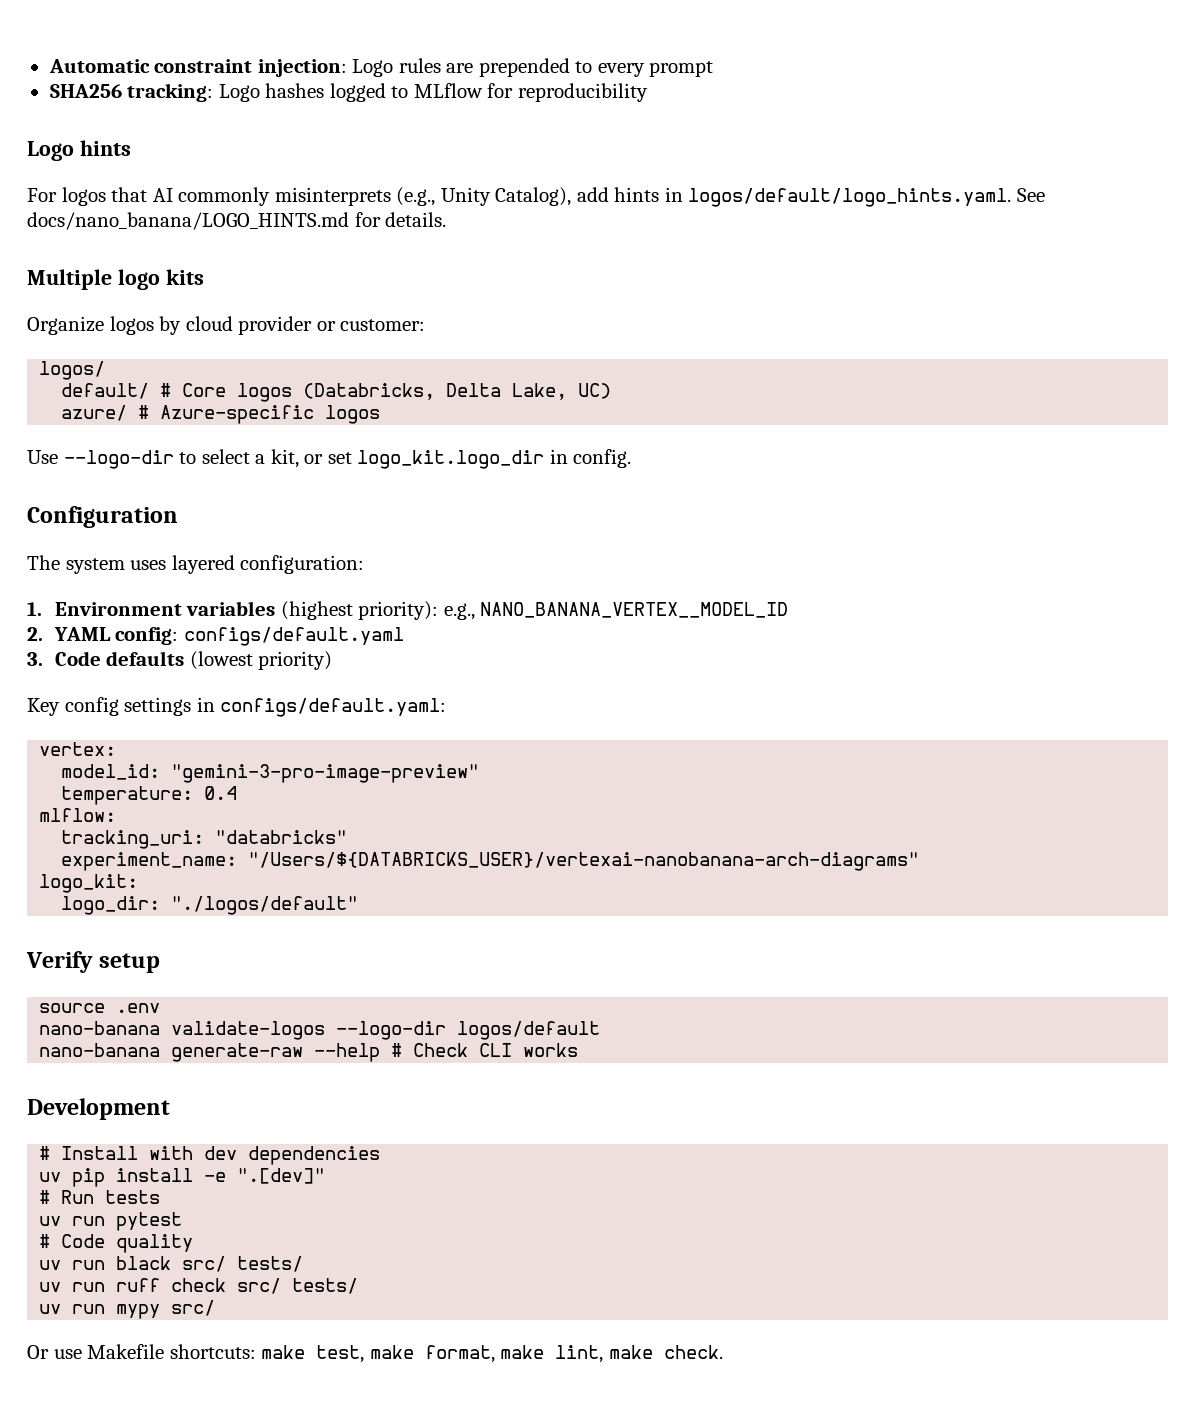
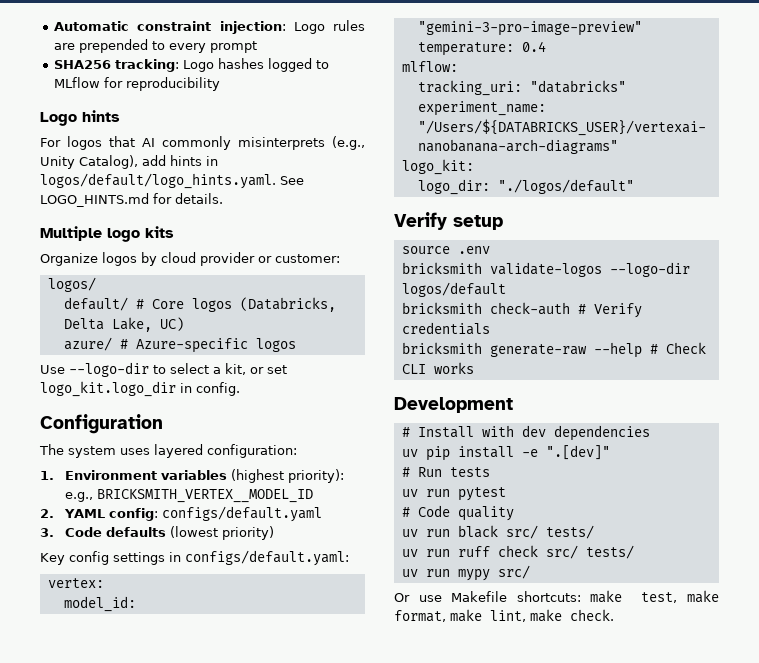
[27,212,349,230] docs/nano_banana/LOGO_HINTS.md -> [40,193,149,207] LOGO_HINTS.md
[480,602,789,618] NANO_BANANA_VERTEX__MODEL_ID -> [96,489,313,503] BRICKSMITH_VERTEX__MODEL_ID
[39,1021,161,1035] nano-banana -> [401,262,482,274] bricksmith
[39,1043,161,1057] nano-banana -> [401,302,642,318] [401,322,490,335] [401,342,482,354] bricksmith check-auth # Verify credentials // bricksmith

